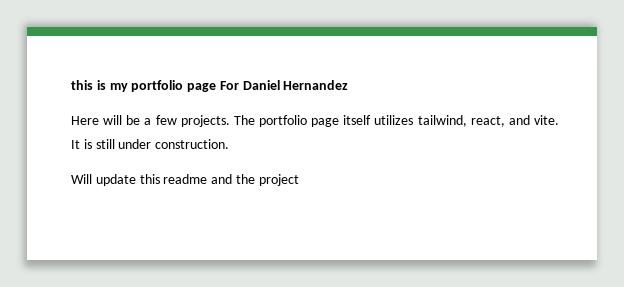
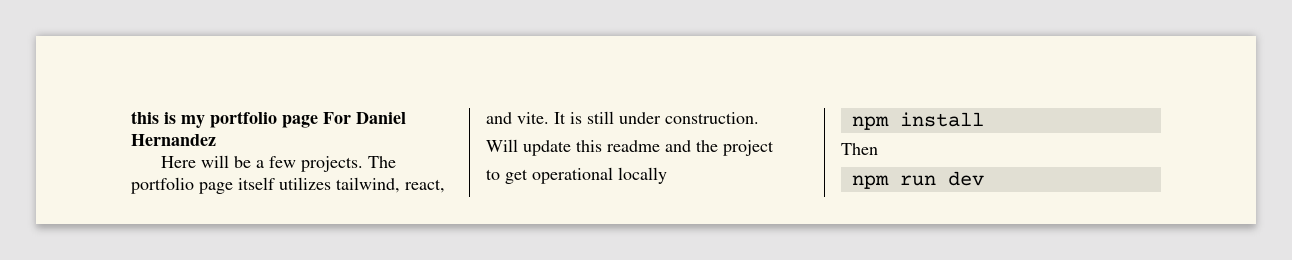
(299, 180) none -> [486,167,667,184] [851,112,984,130] [841,143,878,155] [851,171,984,189] // to get operational locally // npm install // Then // npm run dev

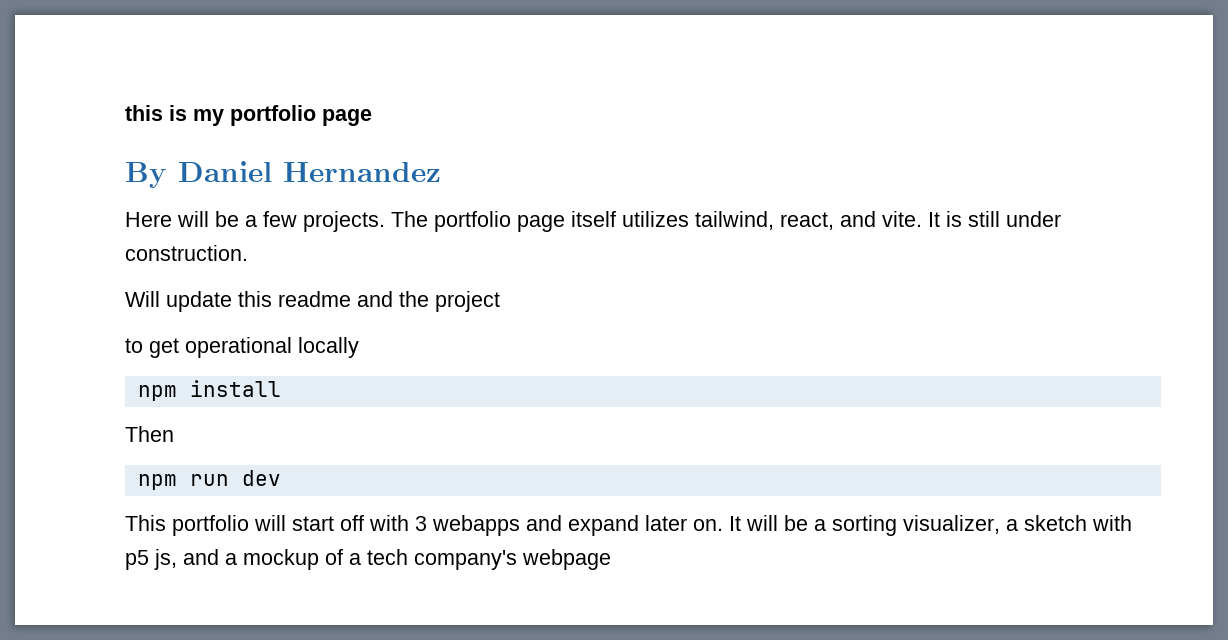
[323,112,351,124] For -> [125,162,167,188] // By
(984, 178) none -> [125,515,1132,536] [125,549,611,570] // This portfolio will start off with 3 webapps and expand later on. It will be a sorting visualizer, a sketch with p5 js, and a mockup of a tech company's webpage

